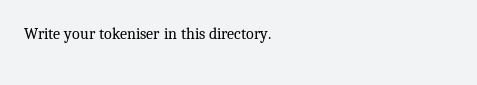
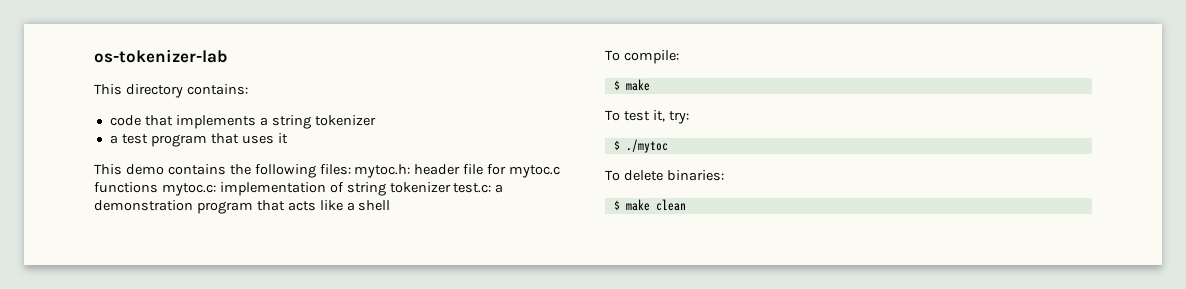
[24,27,271,43] Write your tokeniser in this directory. -> [94,49,227,63] [94,84,248,98] [109,115,376,129] [109,133,288,147] [94,164,561,178] [94,182,504,196] [94,200,391,214] [605,50,679,64] [613,79,650,91] [605,110,689,124] [613,139,668,153] [605,170,724,181] [613,199,686,211] os-tokenizer-lab // This directory contains: // code that implements a string tokenizer // a test program that uses it // This demo contains the following files: mytoc.h: header file for mytoc.c functions mytoc.c: implementation of string tokenizer test.c: a demonstration program that acts like a shell // To compile: // $ make // To test it, try: // $ ./mytoc // To delete binaries: // $ make clean

